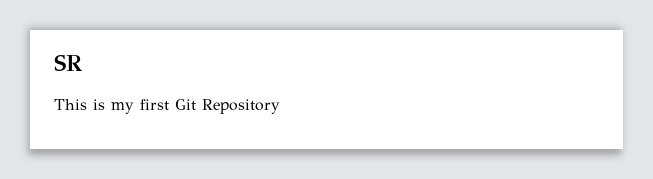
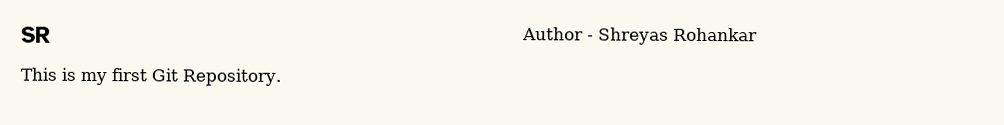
[202,99,280,114] Repository -> [182,68,281,86] [522,27,758,45] Repository. // Author - Shreyas Rohankar

